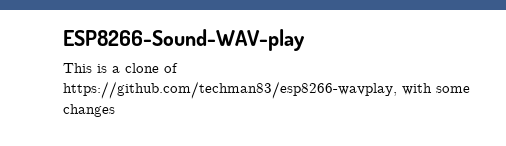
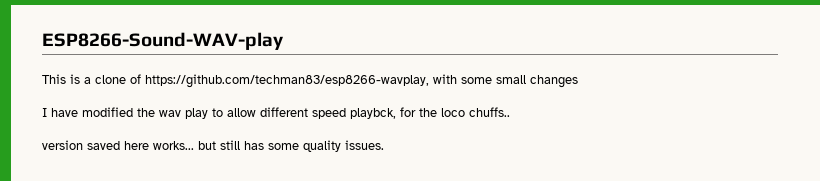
(470, 89) none -> [496,75,526,84] small
(115, 110) none -> [42,107,510,119] [42,140,384,152] // I have modified the wav play to allow different speed playbck, for the loco chuffs.. // version saved here works... but still has some quality issues.

